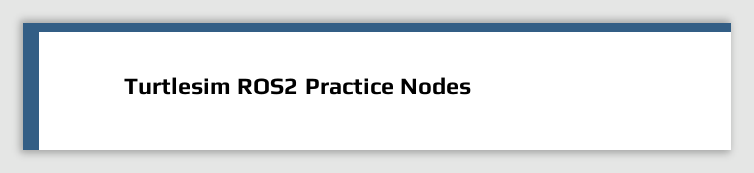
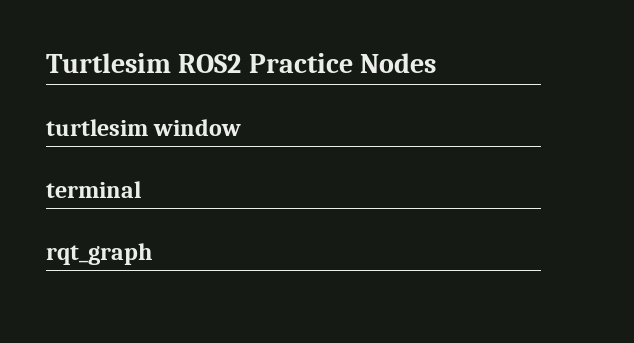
(472, 86) none -> [46,119,242,136] [46,181,141,198] [46,243,152,265] // turtlesim window // terminal // rqt_graph

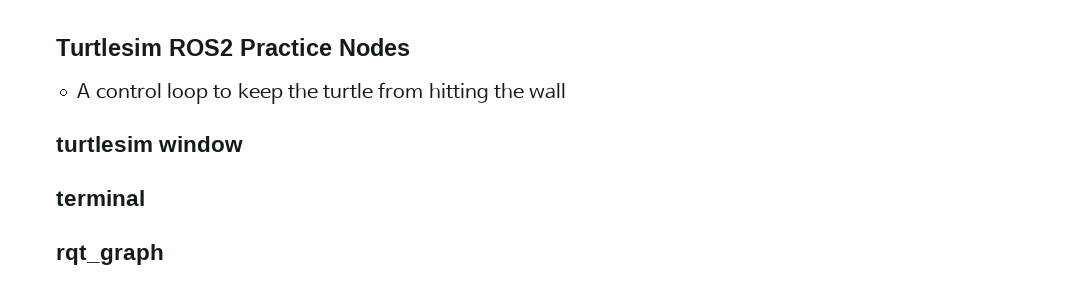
(437, 63) none -> [77,82,567,104] // A control loop to keep the turtle from hitting the wall

